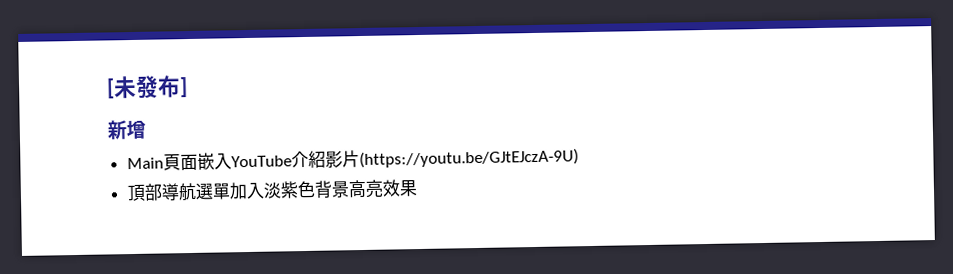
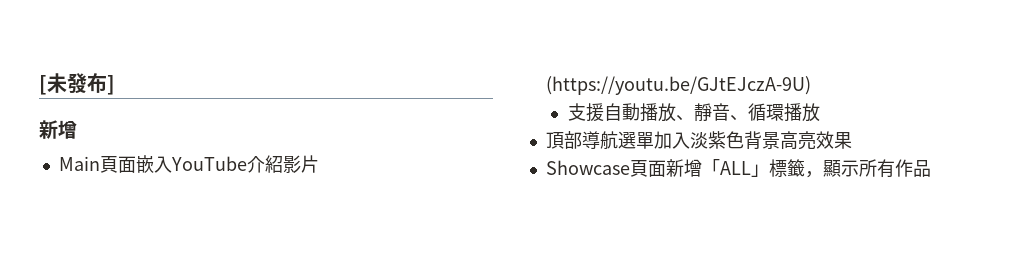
(579, 158) none -> [567,103,820,122] // 支援自動播放、靜音、循環播放
(418, 188) none -> [545,159,931,178] // Showcase頁面新增「ALL」標籤，顯示所有作品

